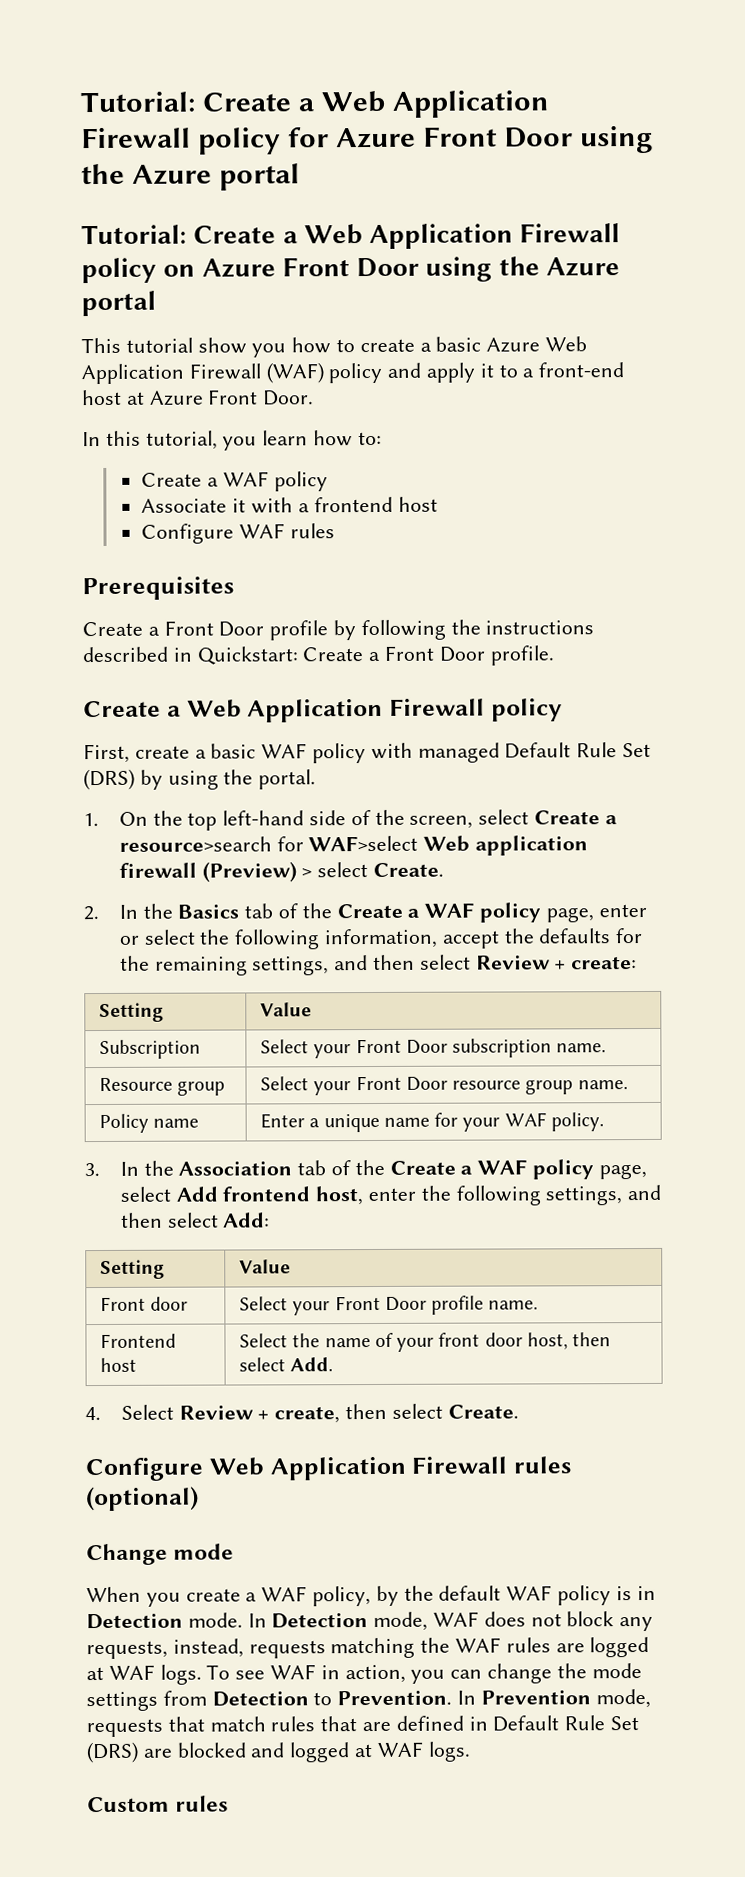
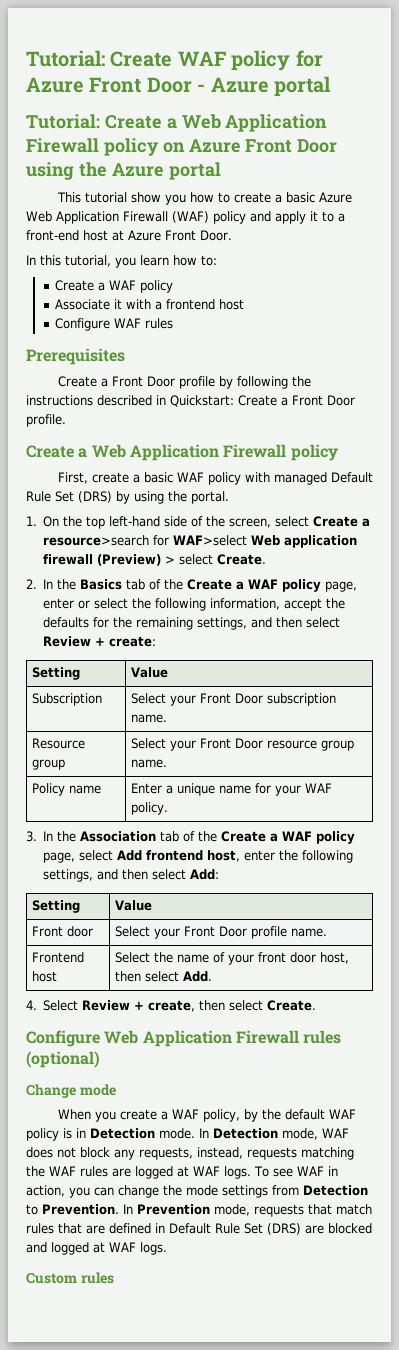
[80,89,549,118] [81,126,191,149] Tutorial: Create a Web Application Firewall -> [26,50,226,67] Tutorial: Create WAF
[579,124,654,154] [81,163,125,185] using the -> [197,84,206,92] -

